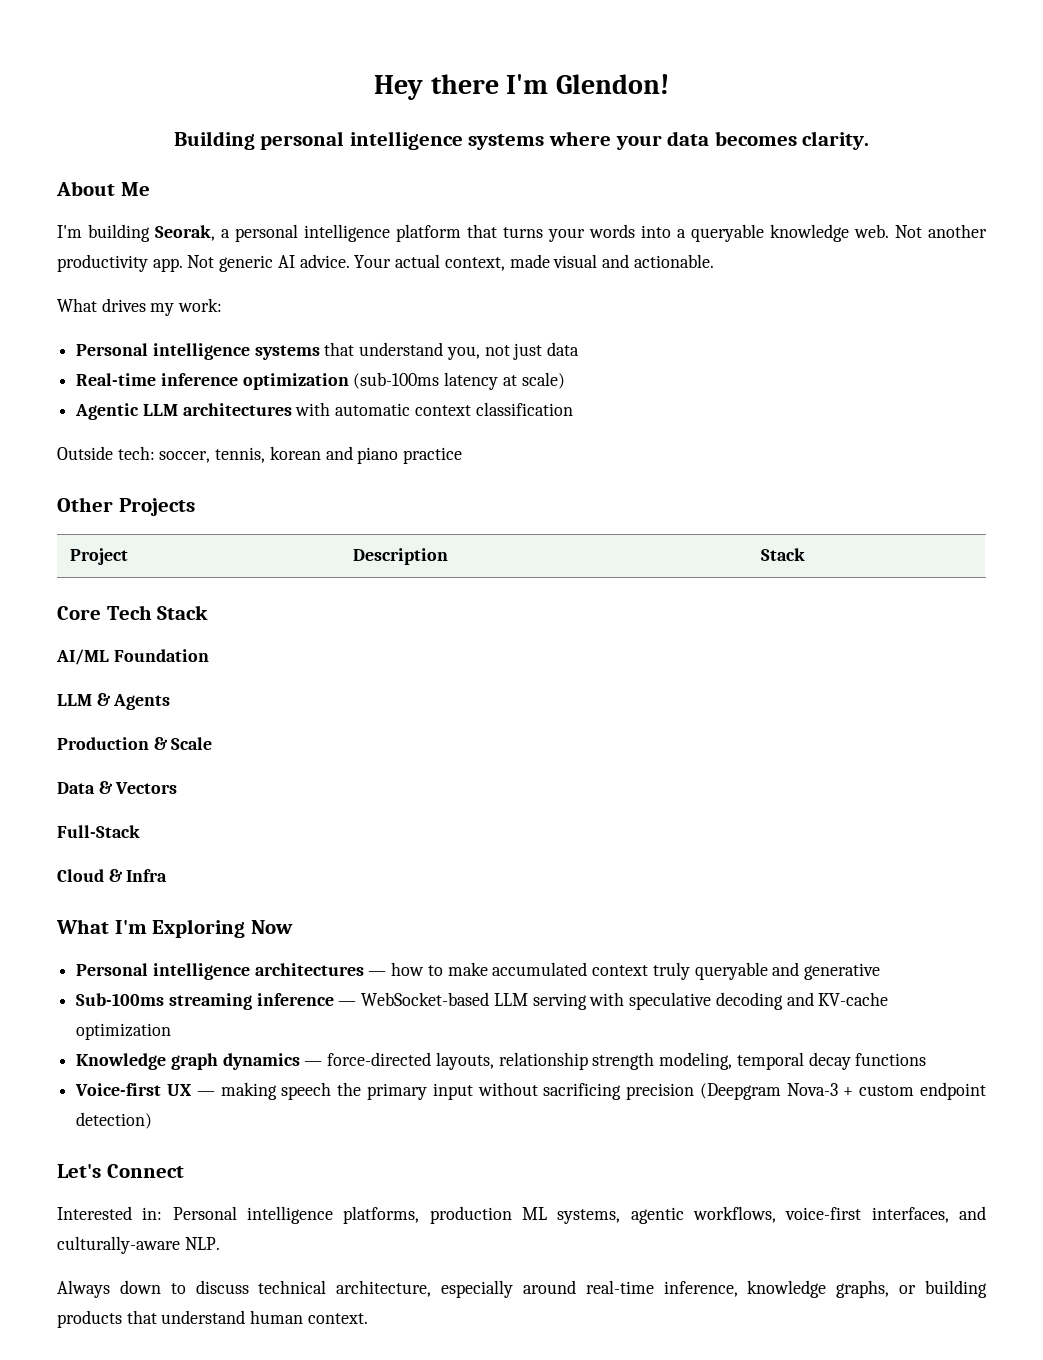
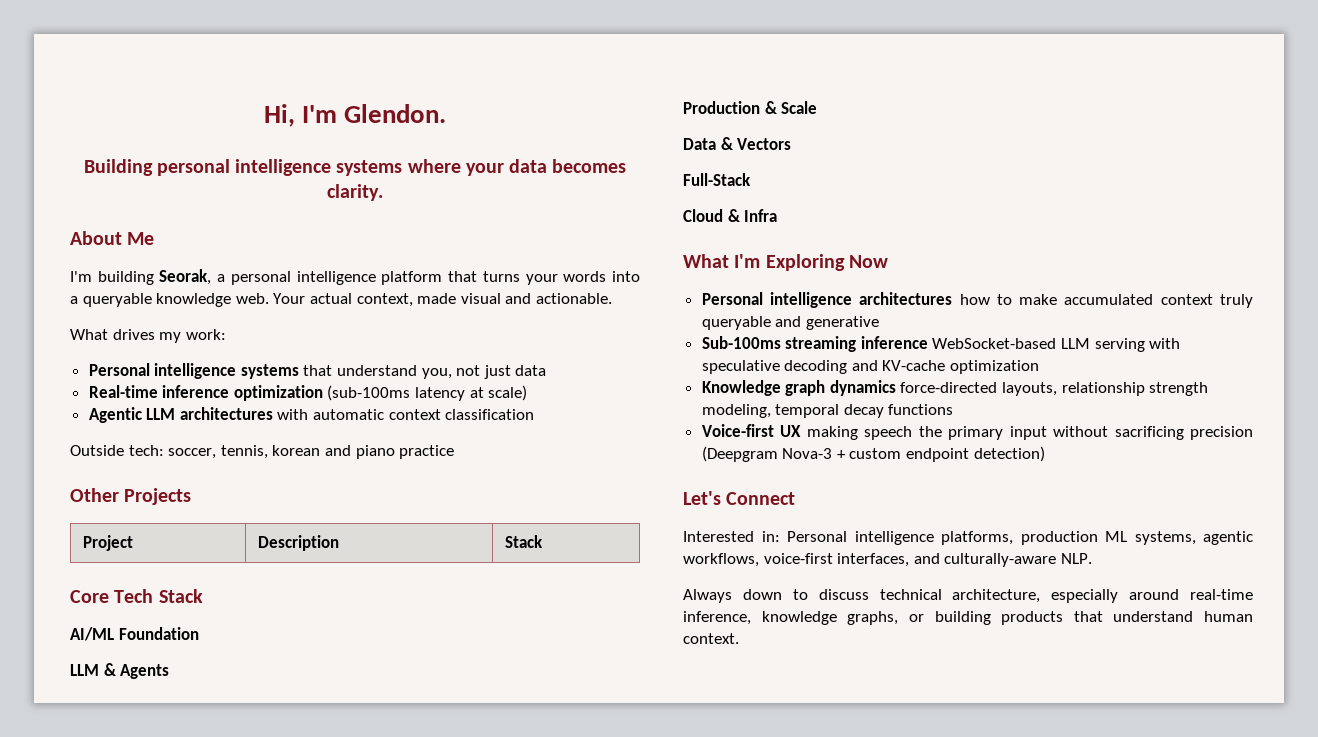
[374,74,669,100] Hey there I'm Glendon! -> [263,104,447,127] Hi, I'm Glendon.
[895,224,987,238] [57,254,350,272] Not another productivity app. Not generic AI advice. -> (269, 298) none
[368,971,387,976] — -> (953, 298) none
[338,1001,357,1006] — -> (928, 342) none
[304,1061,323,1066] — -> (896, 388) none
[196,1091,215,1096] — -> (802, 431) none

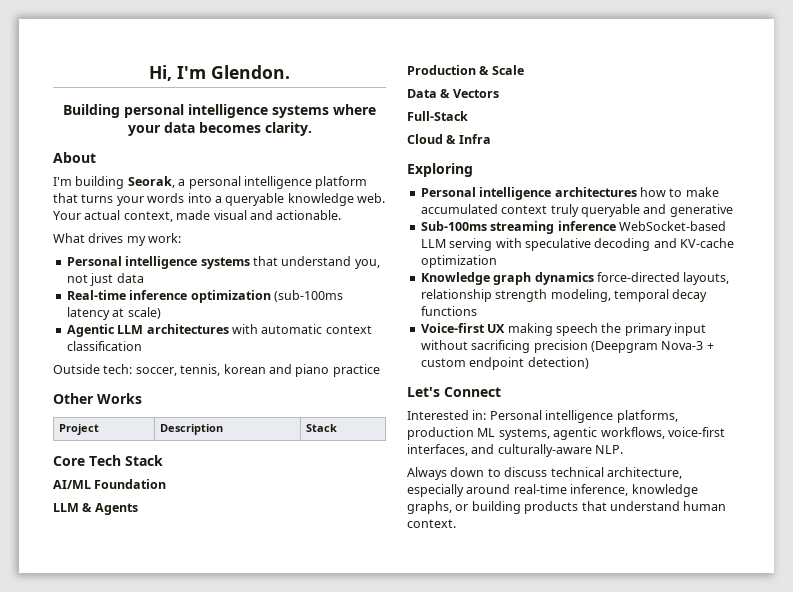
[127,232,155,245] Me -> (96, 157) none
[124,488,192,505] Projects -> [97,393,142,404] Works
[683,254,761,268] What I'm -> (491, 139) none
[848,255,888,268] Now -> (473, 170) none

